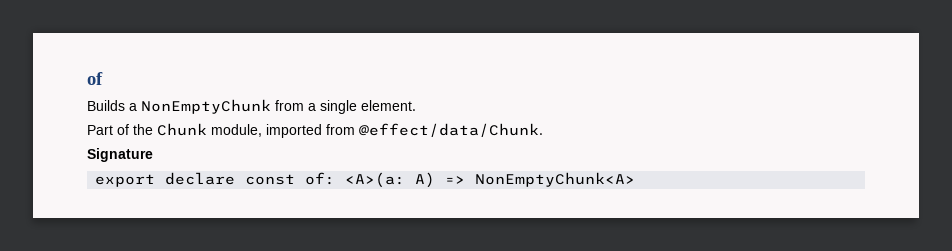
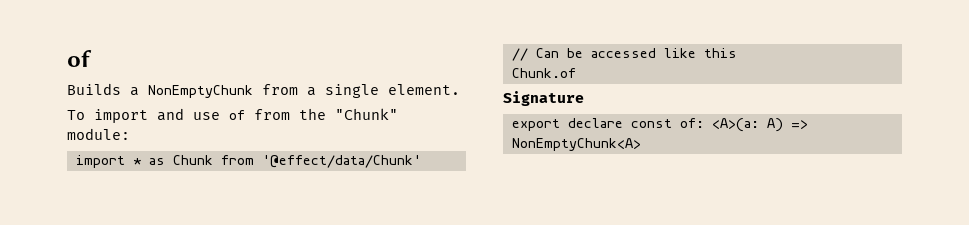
[87,123,543,138] Part of the Chunk module, imported from @effect/data/Chunk. -> [67,108,398,123] [67,128,130,140] [75,155,421,168] [511,48,737,61] [511,68,576,78] To import and use of from the "Chunk" module: // import * as Chunk from '@effect/data/Chunk' // // Can be accessed like this // Chunk.of

